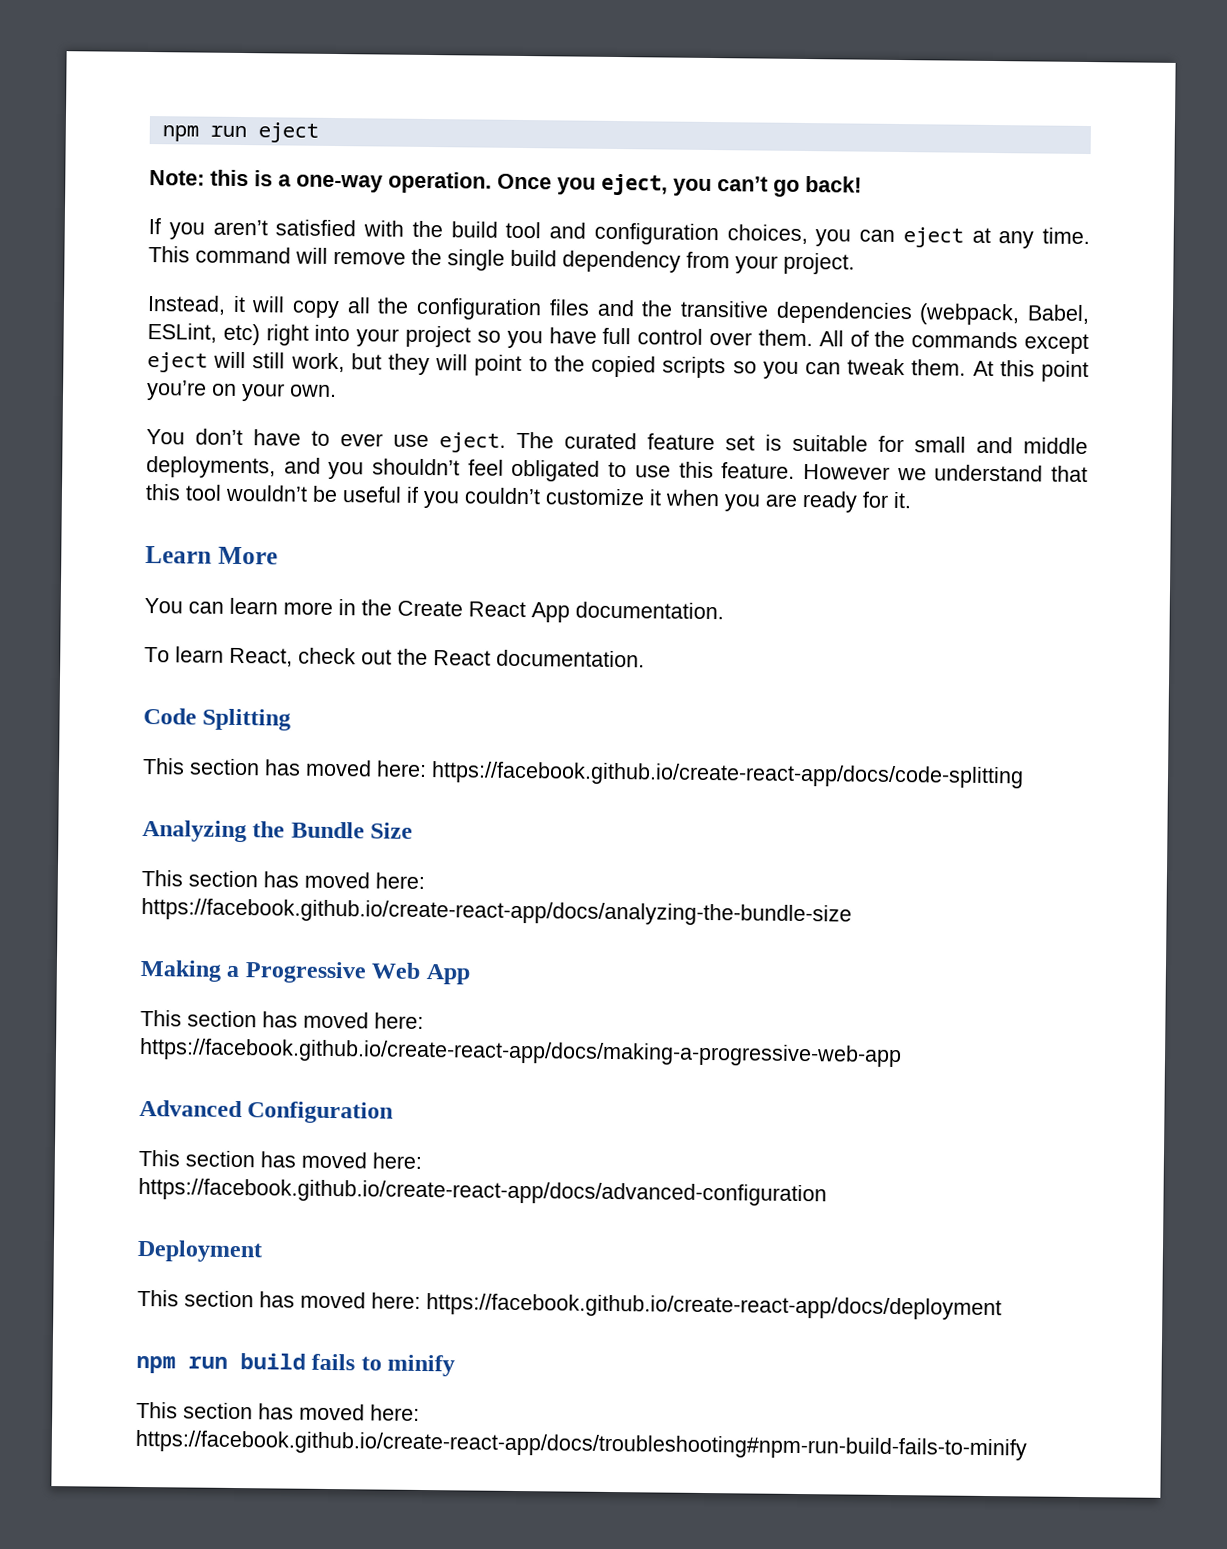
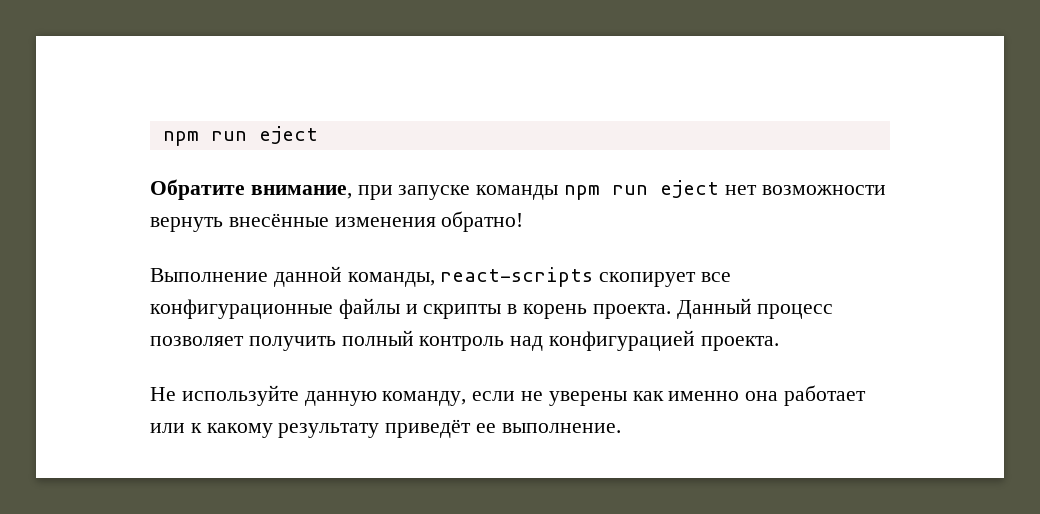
[149,169,862,197] [148,218,1090,249] [148,246,855,275] [147,295,1090,326] [147,323,1090,355] [147,351,1089,383] [146,380,337,402] [146,428,1088,455] [146,456,1089,483] [145,484,912,513] [145,546,278,565] [144,597,724,623] [144,646,645,668] [143,707,292,731] [142,757,1024,789] [142,819,414,843] [141,869,425,889] [141,897,852,927] [140,959,470,985] [140,1009,424,1029] [139,1037,902,1068] [139,1099,394,1124] [138,1149,422,1169] [138,1177,827,1207] [137,1239,263,1263] [137,1289,1002,1321] [136,1353,456,1377] [136,1401,420,1421] [135,1429,1027,1461] Note: this is a one-way operation. Once you eject, you can’t go back! // If you aren’t satisfied with the build tool and configuration choices, you can eject at any time. This command will remove the single build dependency from your project. // Instead, it will copy all the configuration files and the transitive dependencies (webpack, Babel, ESLint, etc) right into your project so you have full control over them. All of the commands except eject will still work, but they will point to the copied scripts so you can tweak them. At this point you’re on your own. // You don’t have to ever use eject. The curated feature set is suitable for small and middle deployments, and you shouldn’t feel obligated to use this feature. However we understand that this tool wouldn’t be useful if you couldn’t customize it when you are ready for it. // Learn More // You can learn more in the Create React App documentation. // To learn React, check out the React documentation. // Code Splitting // This section has moved here: https://facebook.github.io/create-react-app/docs/code-splitting // Analyzing the Bundle Size // This section has moved here: https://facebook.github.io/create-react-app/docs/analyzing-the-bundle-size // Making a Progressive Web App // This section has moved here: https://facebook.github.io/create-react-app/docs/making-a-progressive-web-app // Advanced Configuration // This section has moved here: https://facebook.github.io/create-react-app/docs/advanced-configuration // Deployment // This section has moved here: https://facebook.github.io/create-react-app/docs/deployment // npm run build fails to minify // This section has moved here: https://facebook.github.io/create-react-app/docs/troubleshooting#npm-run-build-fails-to-minify -> [150,179,886,200] [150,211,524,232] [150,266,732,287] [150,298,834,319] [150,330,779,351] [150,385,867,406] [150,419,621,438] Обратите внимание, при запуске команды npm run eject нет возможности вернуть внесённые изменения обратно! // Выполнение данной команды, react-scripts скопирует все конфигурационные файлы и скрипты в корень проекта. Данный процесс позволяет получить полный контроль над конфигурацией проекта. // Не используйте данную команду, если не уверены как именно она работает или к какому результату приведёт ее выполнение.

